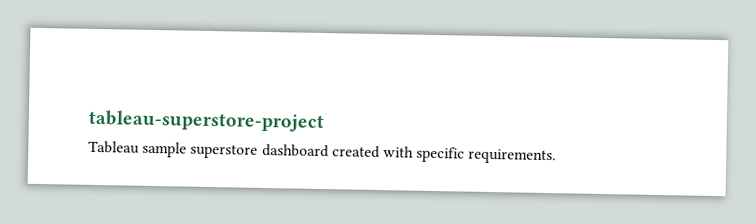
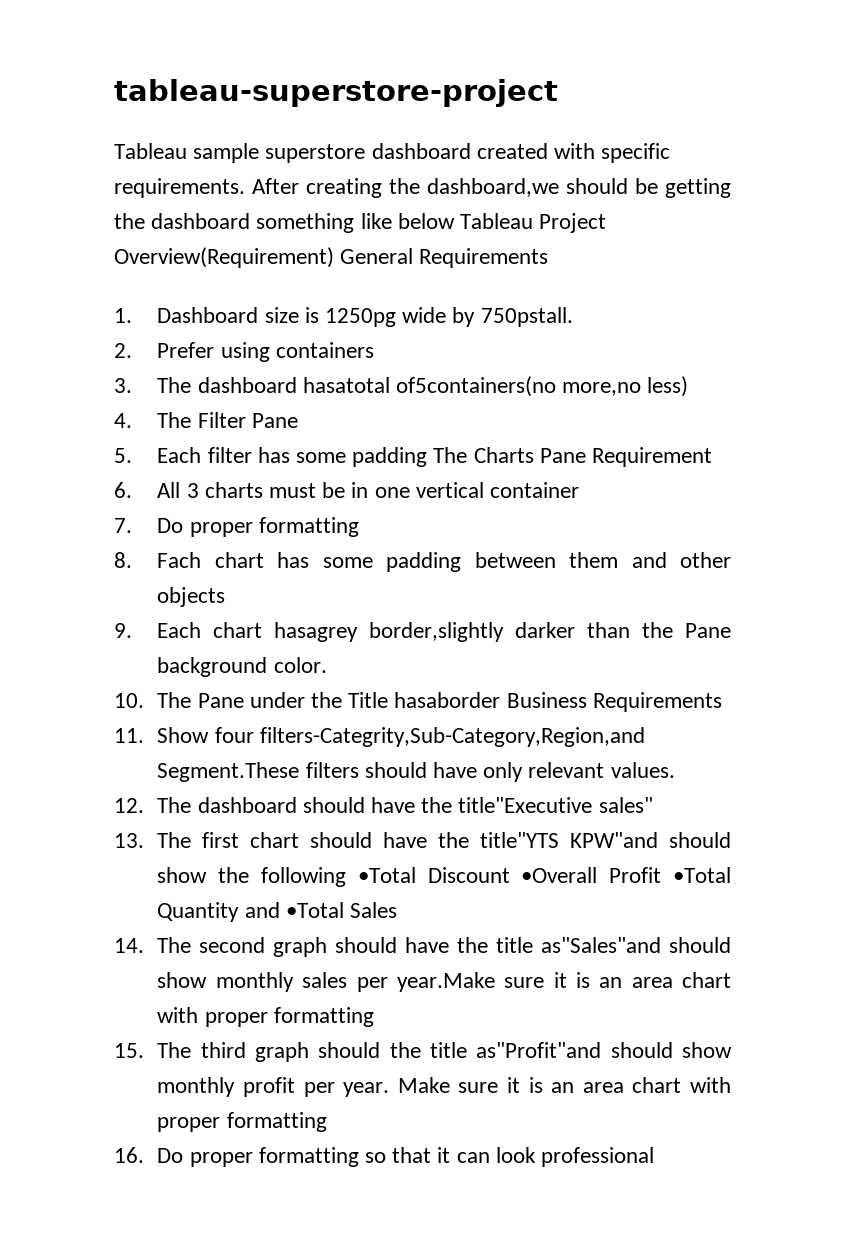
(557, 156) none -> [252,178,731,198] [114,213,607,233] [114,247,549,268] [114,307,573,327] [114,342,374,362] [114,376,689,397] [114,412,298,428] [114,447,713,467] [114,482,580,498] [114,517,359,537] [114,552,731,572] [157,587,226,607] [114,622,731,642] [157,657,327,677] [114,692,722,712] [114,727,645,747] [157,762,675,782] [114,797,653,813] [114,832,731,848] [157,867,732,887] [157,902,398,922] [114,937,731,957] [157,972,731,992] [157,1007,374,1027] [114,1042,732,1062] [157,1077,731,1097] [157,1112,327,1132] [114,1147,655,1167] After creating the dashboard,we should be getting the dashboard something like below Tableau Project Overview(Requirement) General Requirements // 1. Dashboard size is 1250pg wide by 750pstall. // 2. Prefer using containers // 3. The dashboard hasatotal of5containers(no more,no less) // 4. The Filter Pane // 5. Each filter has some padding The Charts Pane Requirement // 6. All 3 charts must be in one vertical container // 7. Do proper formatting // 8. Fach chart has some padding between them and other objects // 9. Each chart hasagrey border,slightly darker than the Pane background color. // 10. The Pane under the Title hasaborder Business Requirements // 11. Show four filters-Categrity,Sub-Category,Region,and Segment.These filters should have only relevant values. // 12. The dashboard should have the title"Executive sales" // 13. The first chart should have the title"YTS KPW"and should show the following •Total Discount •Overall Profit •Total Quantity and •Total Sales // 14. The second graph should have the title as"Sales"and should show monthly sales per year.Make sure it is an area chart with proper formatting // 15. The third graph should the title as"Profit"and should show monthly profit per year. Make sure it is an area chart with proper formatting // 16. Do proper formatting so that it can look professional

